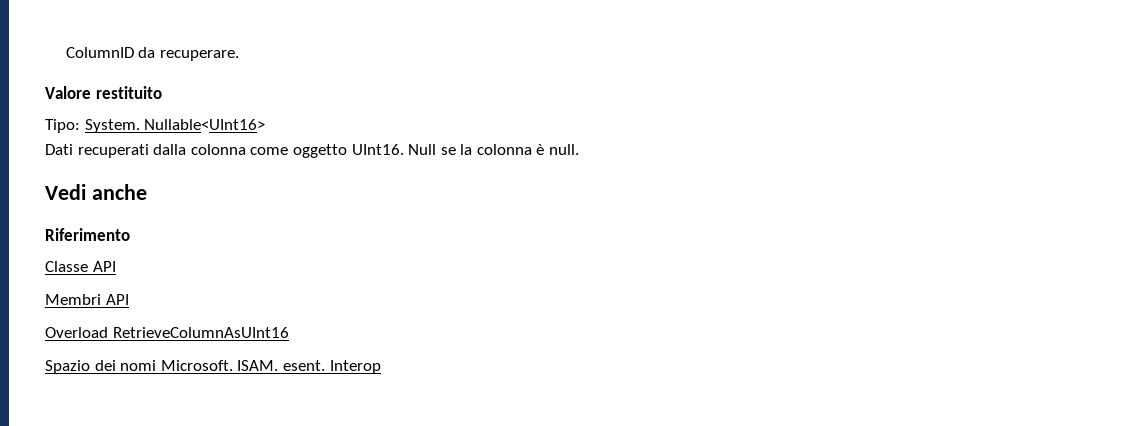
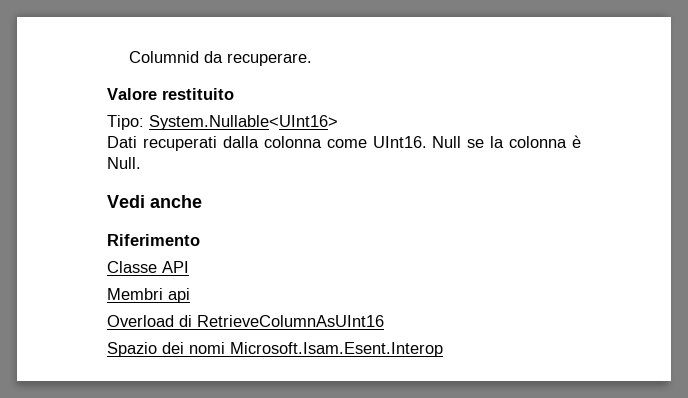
[65,47,134,58] ColumnID -> [128,51,199,63] Columnid
[84,119,266,133] System. Nullable<UInt16> -> [149,115,338,130] System.Nullable<UInt16>
[292,144,347,158] oggetto -> (367, 143) none
[549,144,580,155] null. -> [107,157,141,169] Null.
[105,294,129,305] API -> [168,288,190,303] api
(108, 332) none -> [179,315,192,327] di
[160,360,381,374] Microsoft. ISAM. esent. Interop -> [230,342,443,357] Microsoft.Isam.Esent.Interop

